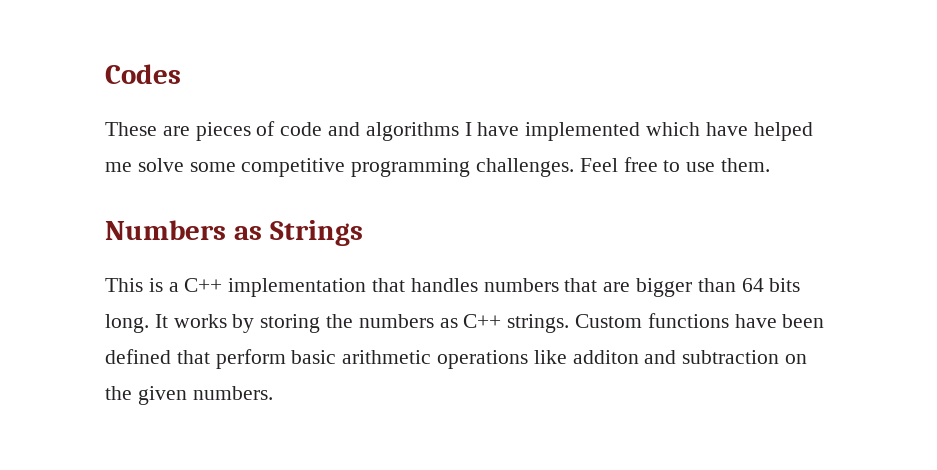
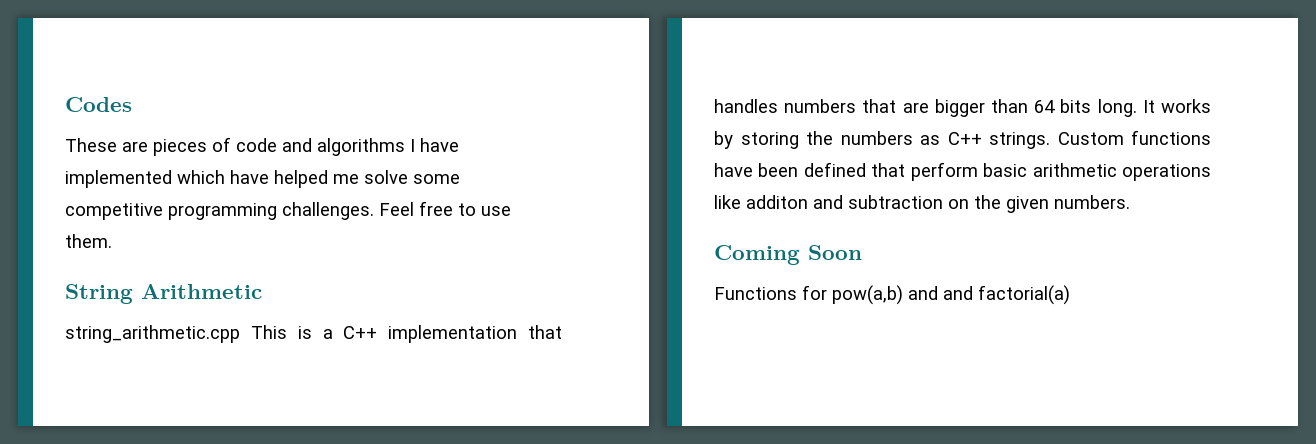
[105,220,363,246] Numbers as Strings // -> [65,284,262,304] [65,325,240,343] String Arithmetic // string_arithmetic.cpp
(273, 393) none -> [714,245,862,265] [714,285,1070,305] // Coming Soon // Functions for pow(a,b) and and factorial(a)

